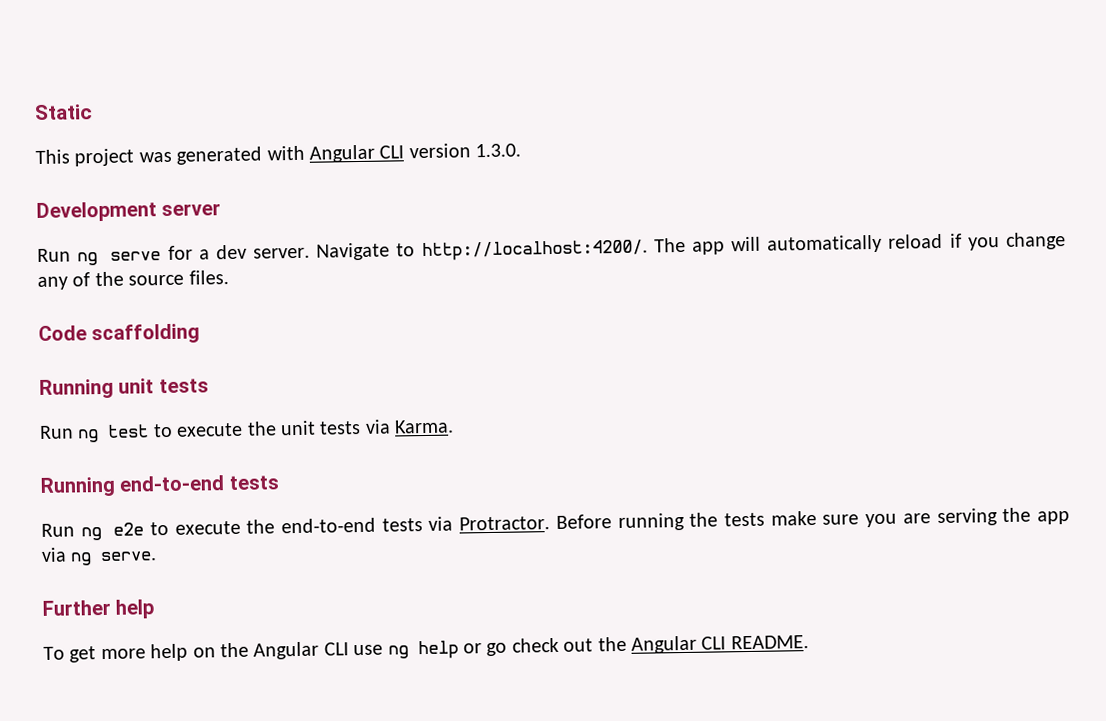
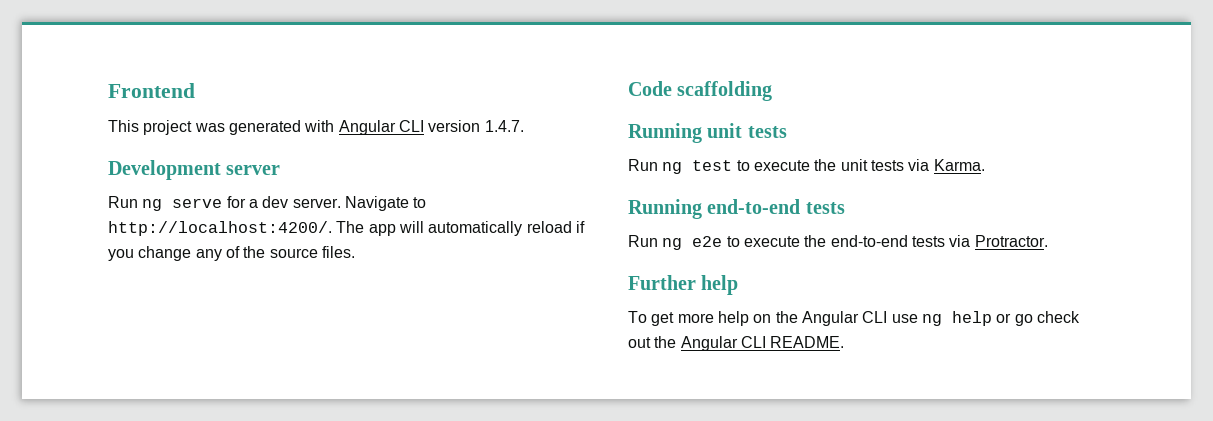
[34,104,93,121] Static -> [108,83,195,98] Frontend
[475,143,522,158] 1.3.0. -> [484,120,524,132] 1.4.7.
[555,507,1070,532] [41,547,158,566] Before running the tests make sure you are serving the app via ng serve. -> (1048, 241) none

